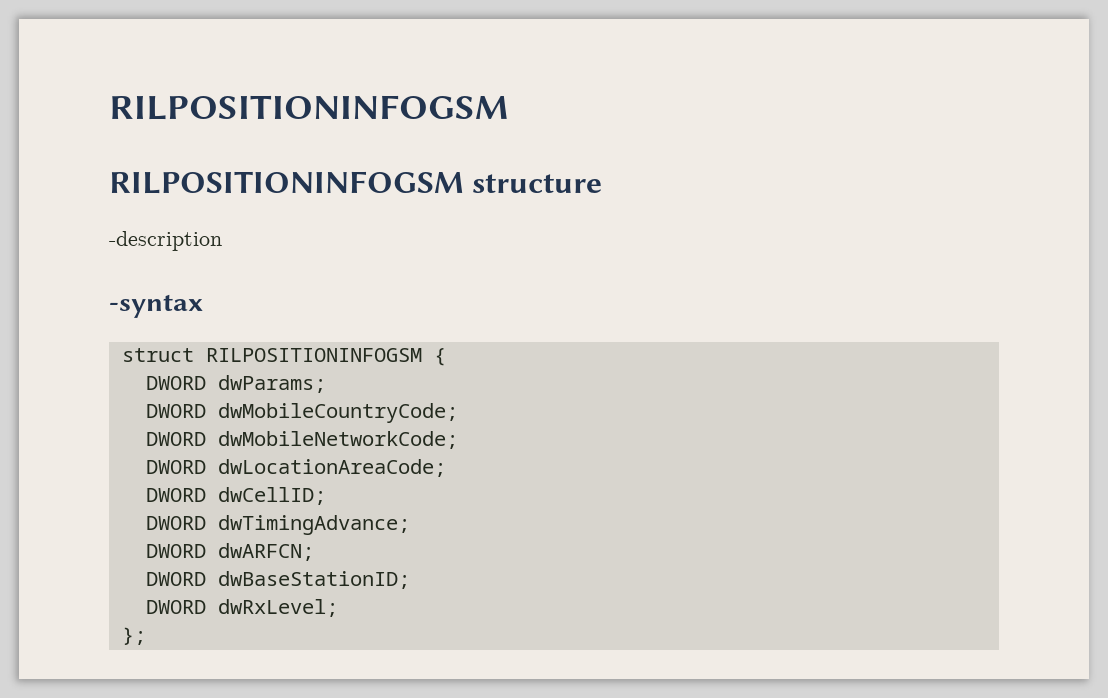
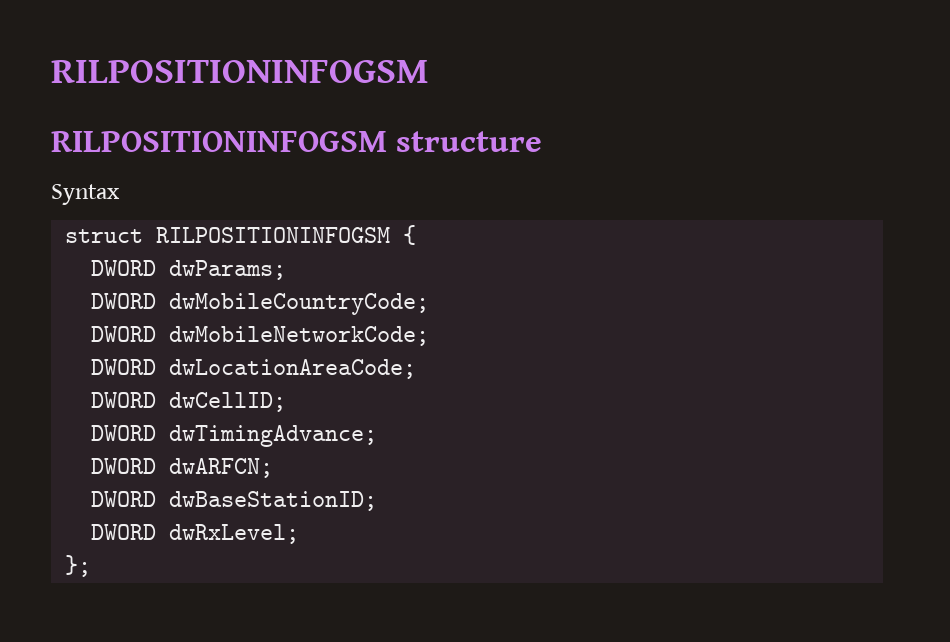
[109,231,222,251] [109,294,203,318] -description // -syntax -> [51,184,120,205] Syntax

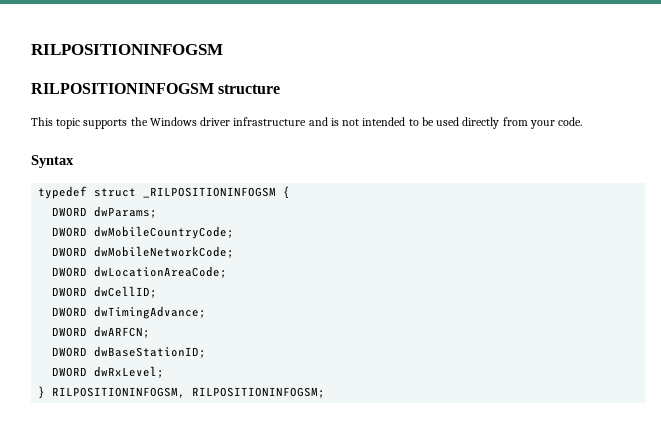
[51,184,120,205] [65,227,391,243] Syntax // struct RILPOSITIONINFOGSM -> [31,117,583,129] [31,155,74,168] [38,186,277,199] This topic supports the Windows driver infrastructure and is not intended to be used directly from your code. // Syntax // typedef struct _RILPOSITIONINFOGSM
[65,555,92,577] }; -> [38,386,326,399] } RILPOSITIONINFOGSM, RILPOSITIONINFOGSM;

